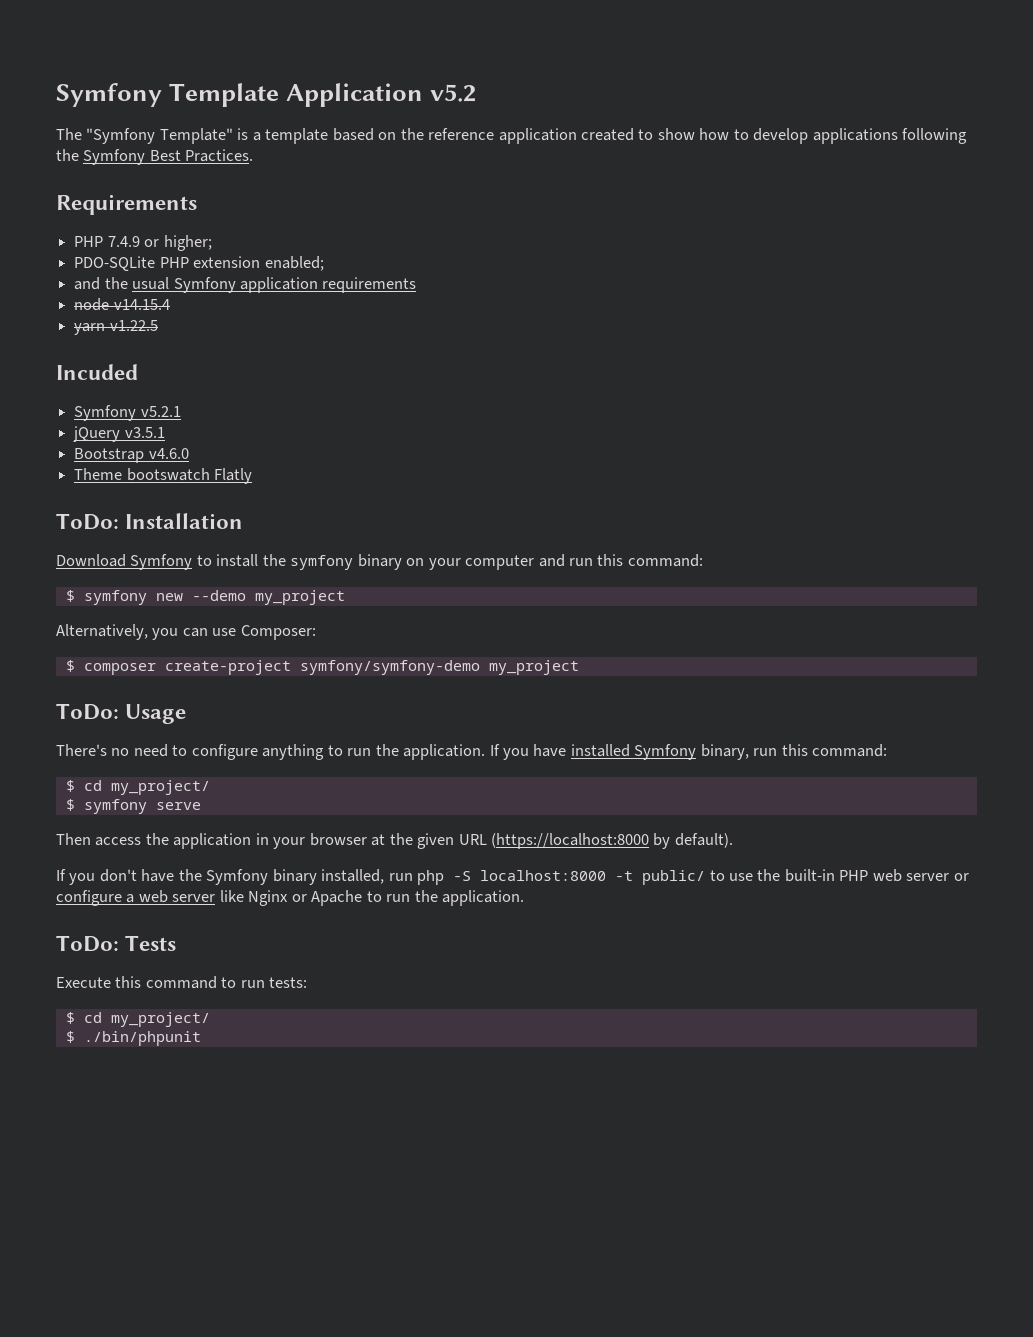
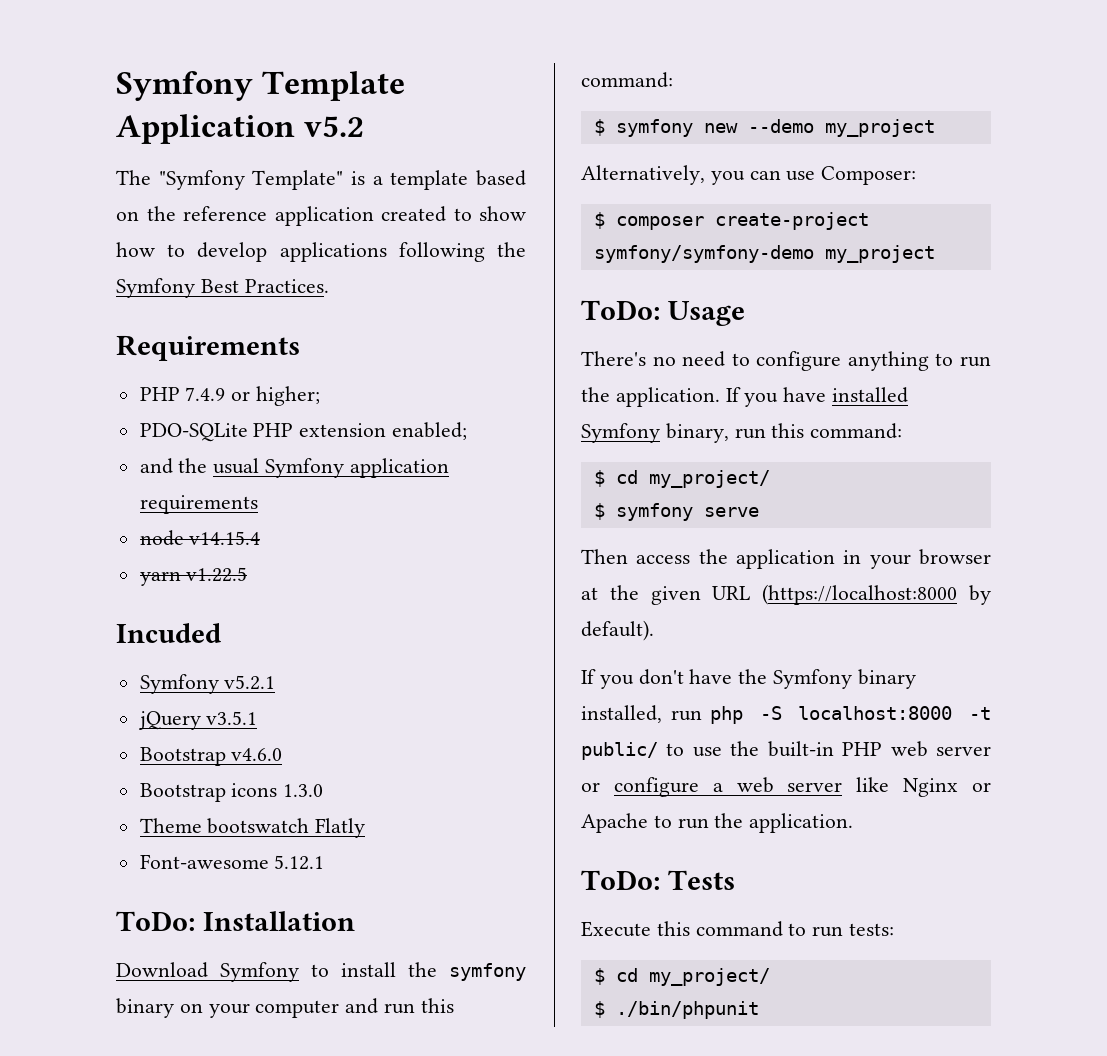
(189, 453) none -> [139,783,324,802] // Bootstrap icons 1.3.0
(253, 476) none -> [139,854,325,870] // Font-awesome 5.12.1

